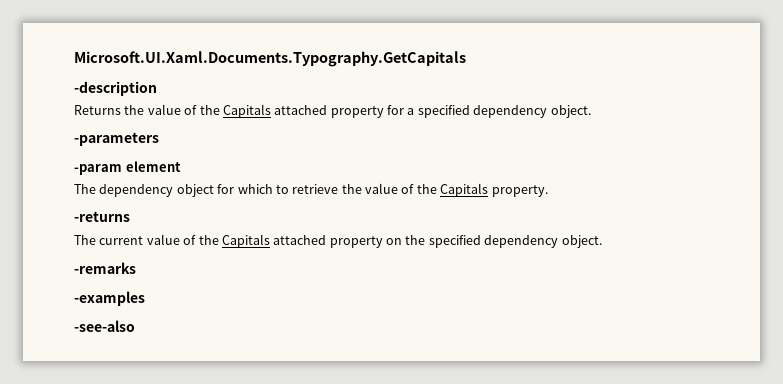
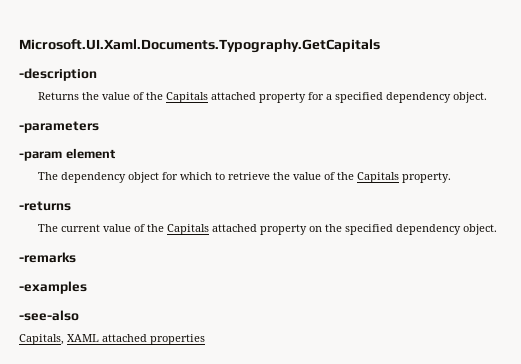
(135, 326) none -> [19,334,205,345] // Capitals, XAML attached properties

